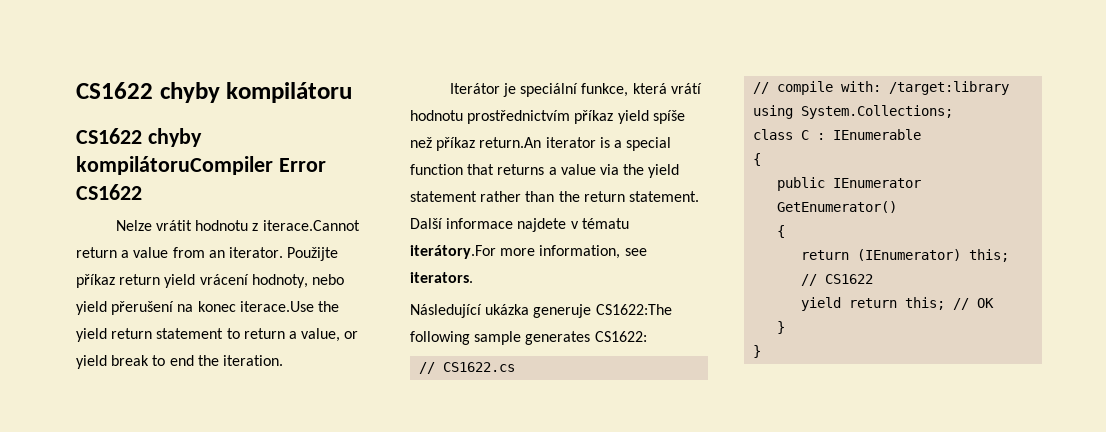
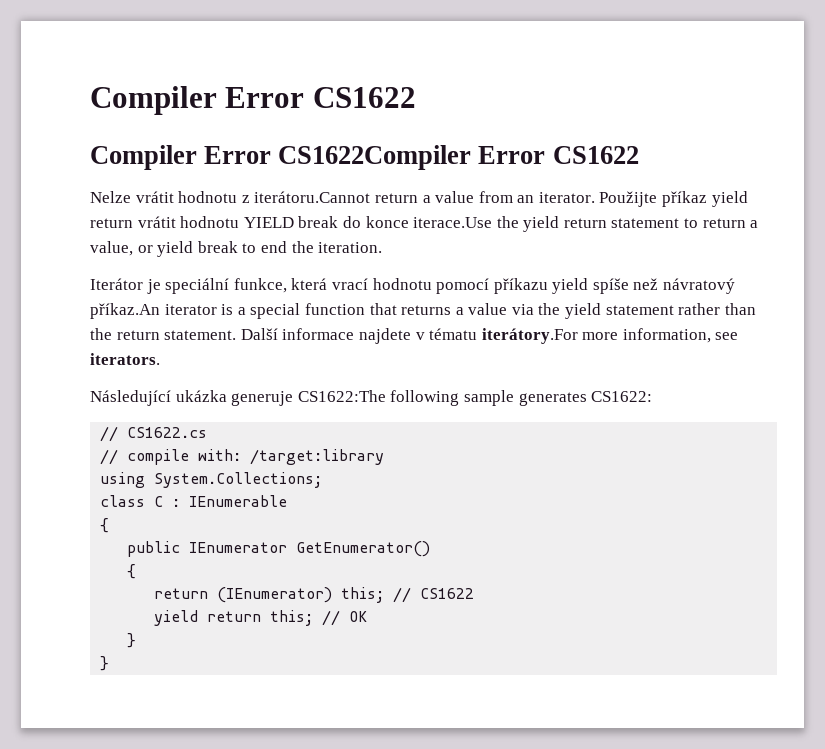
[76,82,353,103] [76,128,202,147] [76,156,273,175] CS1622 chyby kompilátoru // CS1622 chyby kompilátoruCompiler -> [90,86,416,115] [90,145,472,170] Compiler Error CS1622 // Compiler Error CS1622Compiler
[262,220,360,231] iterace.Cannot -> [254,191,371,203] iterátoru.Cannot
[119,274,344,288] [76,301,236,315] return yield vrácení hodnoty, nebo yield přerušení na konec -> [711,191,748,207] [90,216,409,228] yield return vrátit hodnotu YIELD break do konce
[670,83,702,94] [410,110,614,124] vrátí hodnotu prostřednictvím příkaz -> [331,278,548,294] vrací hodnotu pomocí příkazu
[436,137,542,151] příkaz return.An -> [663,278,736,294] [90,303,160,319] návratový příkaz.An

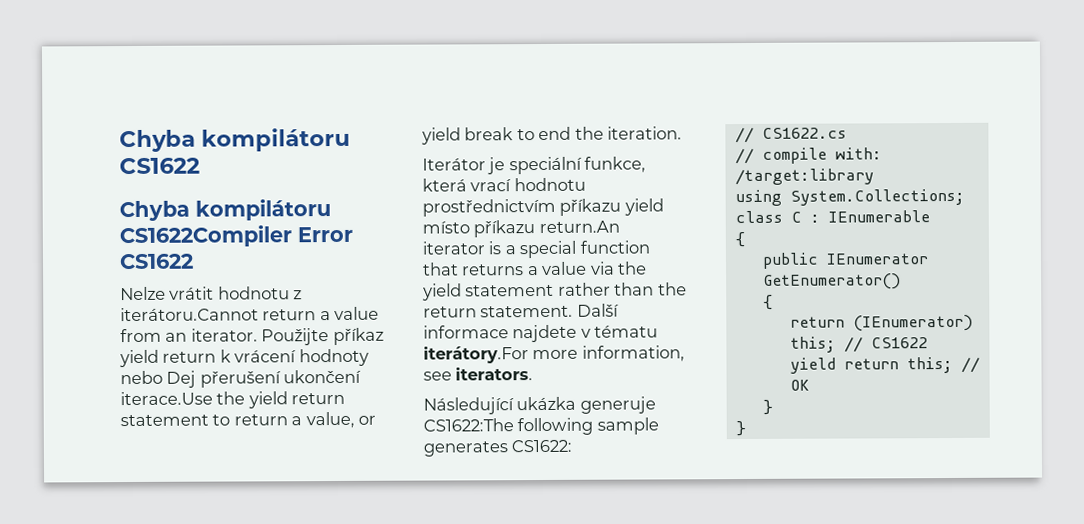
[90,86,416,115] [90,145,272,170] Compiler Error CS1622 // Compiler Error -> [119,127,351,153] [119,157,200,175] [119,199,331,222] Chyba kompilátoru CS1622 // Chyba kompilátoru
[137,216,409,228] vrátit hodnotu YIELD break do konce -> [219,348,369,367] [120,369,362,388] k vrácení hodnoty nebo Dej přerušení ukončení
[436,278,490,294] pomocí -> [422,198,556,217] prostřednictvím
[592,278,736,294] [90,303,160,319] spíše než návratový příkaz.An -> [422,220,620,238] místo příkazu return.An

